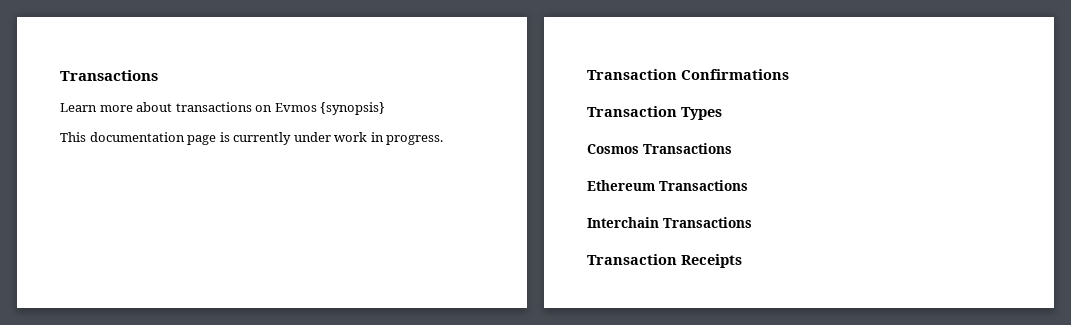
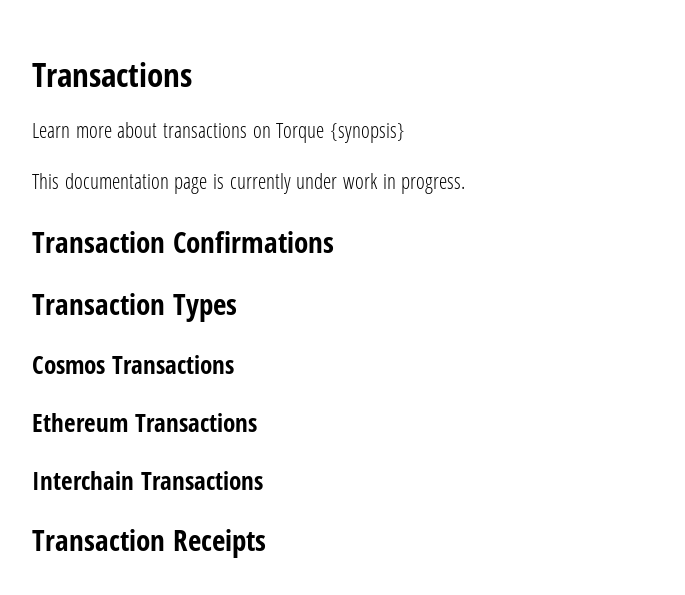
[274,103,317,112] Evmos -> [276,123,325,143] Torque

